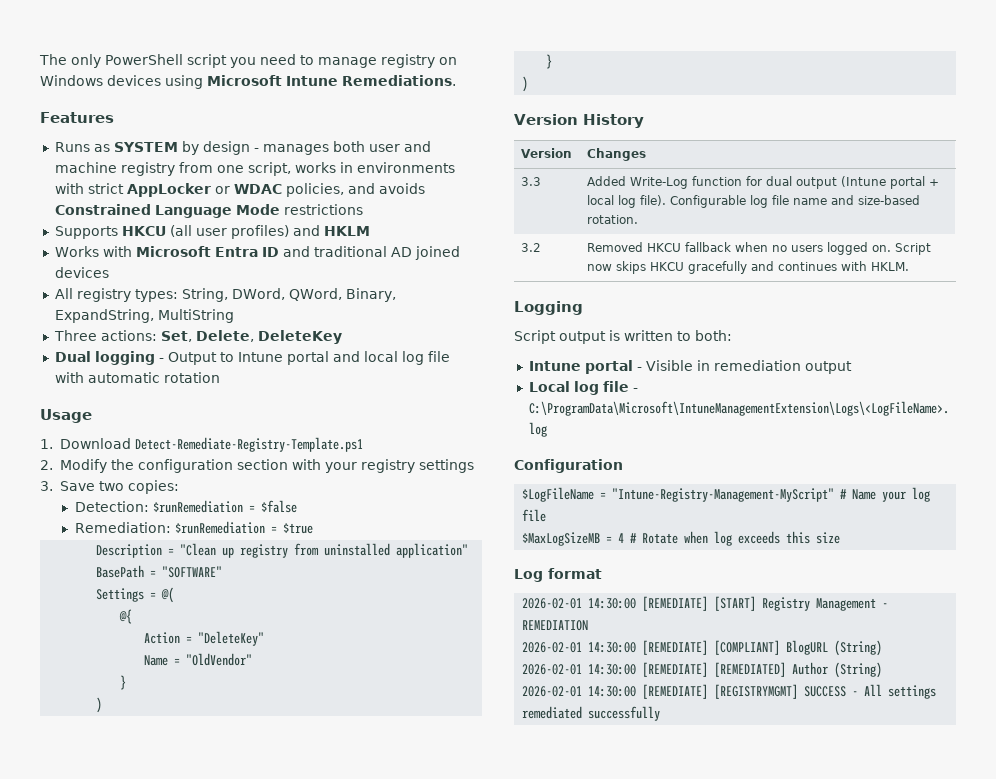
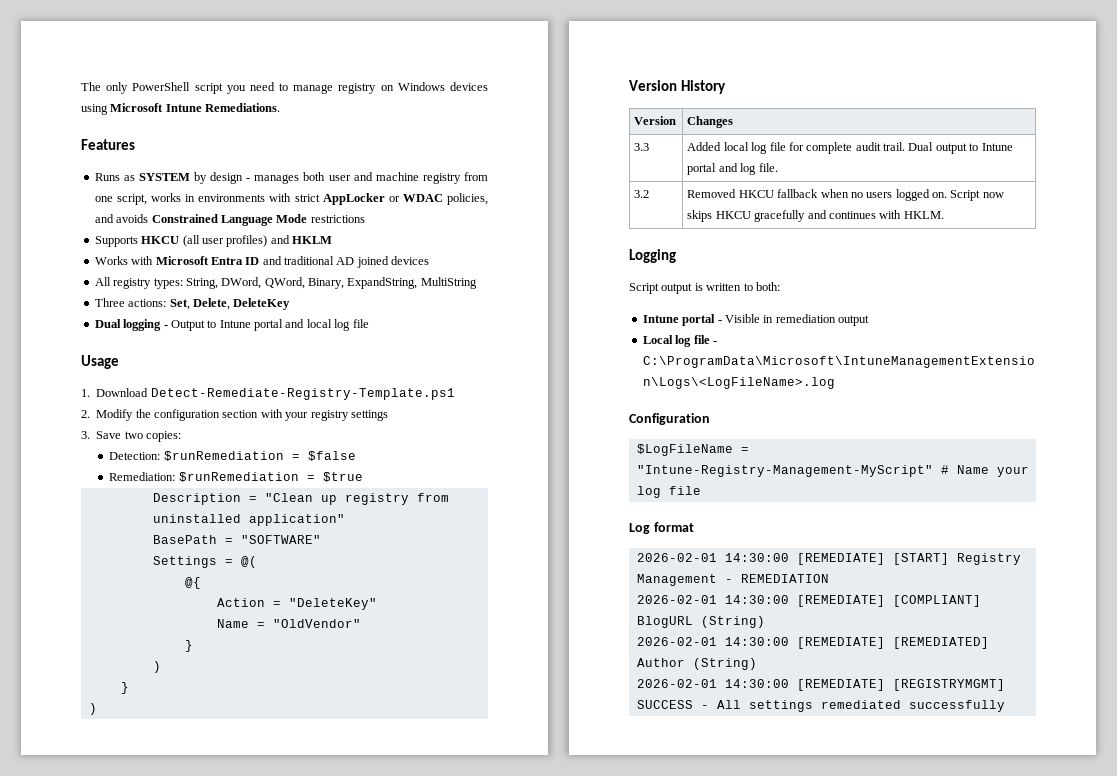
[54,372,220,383] with automatic rotation -> (369, 323) none
[630,176,940,189] [587,195,921,208] [587,215,639,224] Write-Log function for dual output (Intune portal + local log file). Configurable log file name and size-based rotation. -> [723,142,1013,154] [687,163,778,175] local log file for complete audit trail. Dual output to Intune portal and log file.
[522,531,841,546] // $MaxLogSizeMB = 4 # Rotate when log exceeds this size -> (701, 490) none

